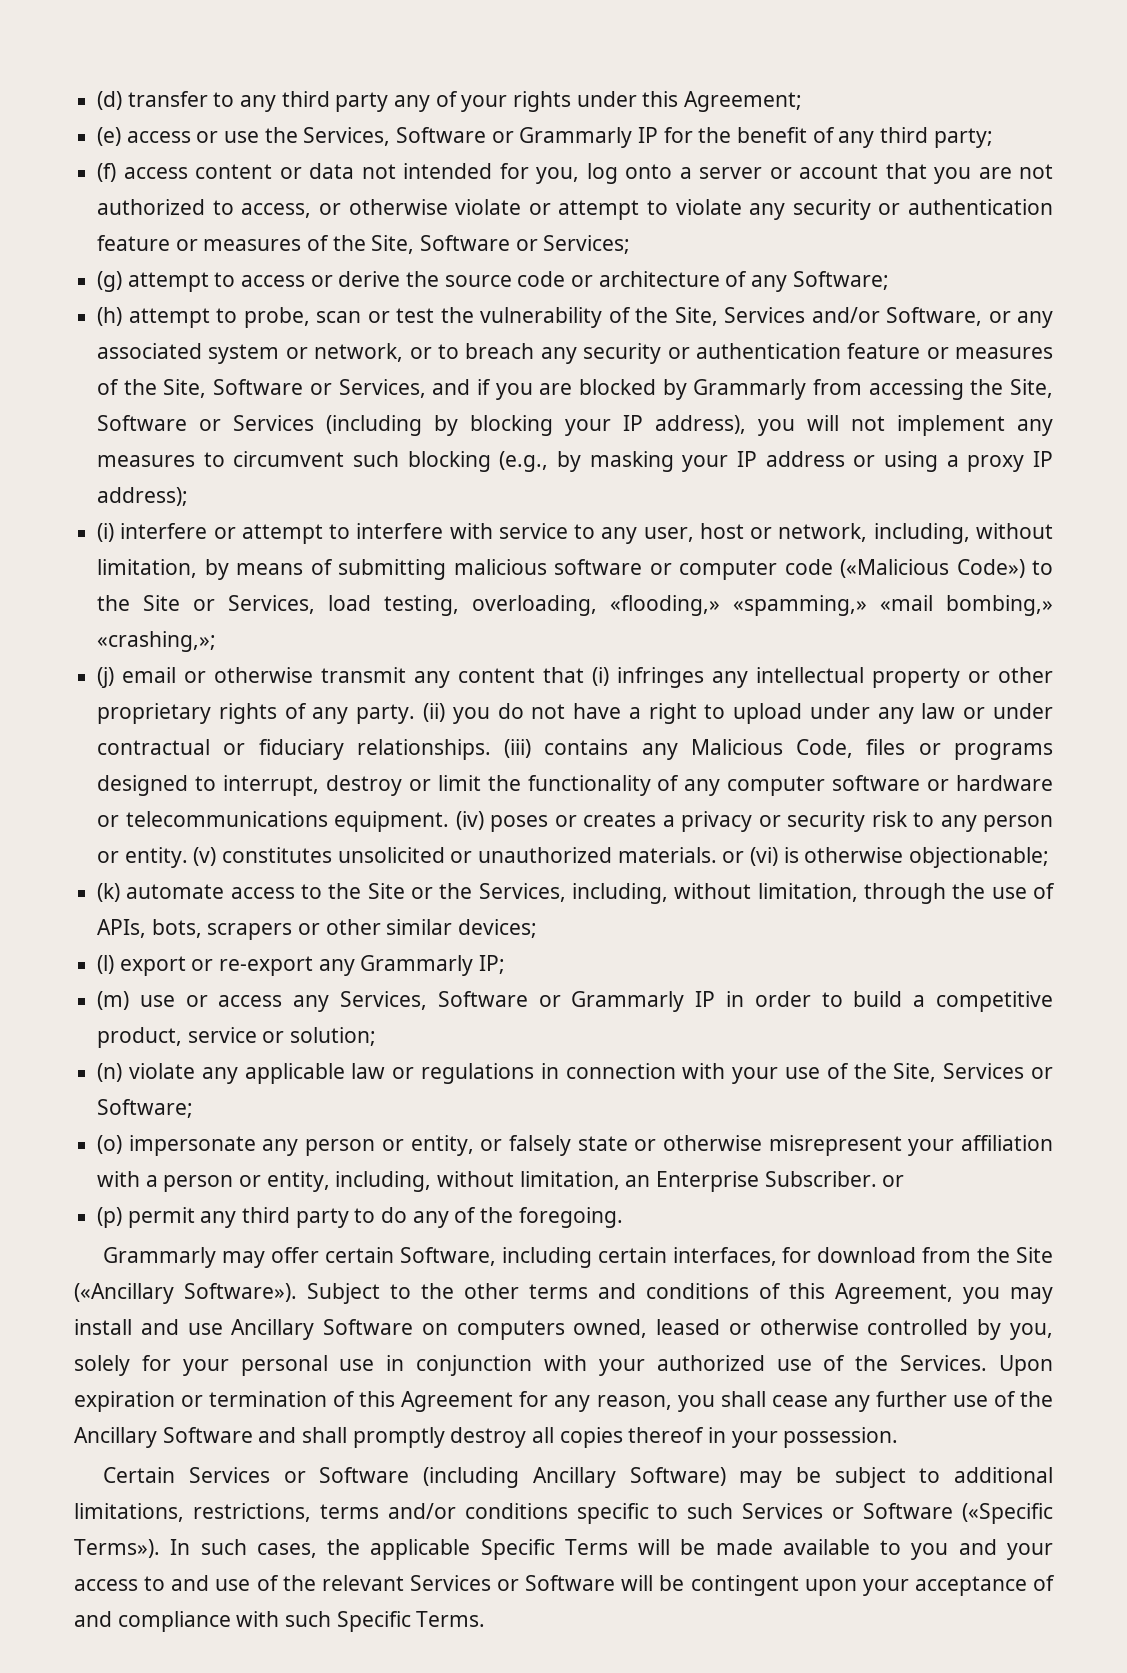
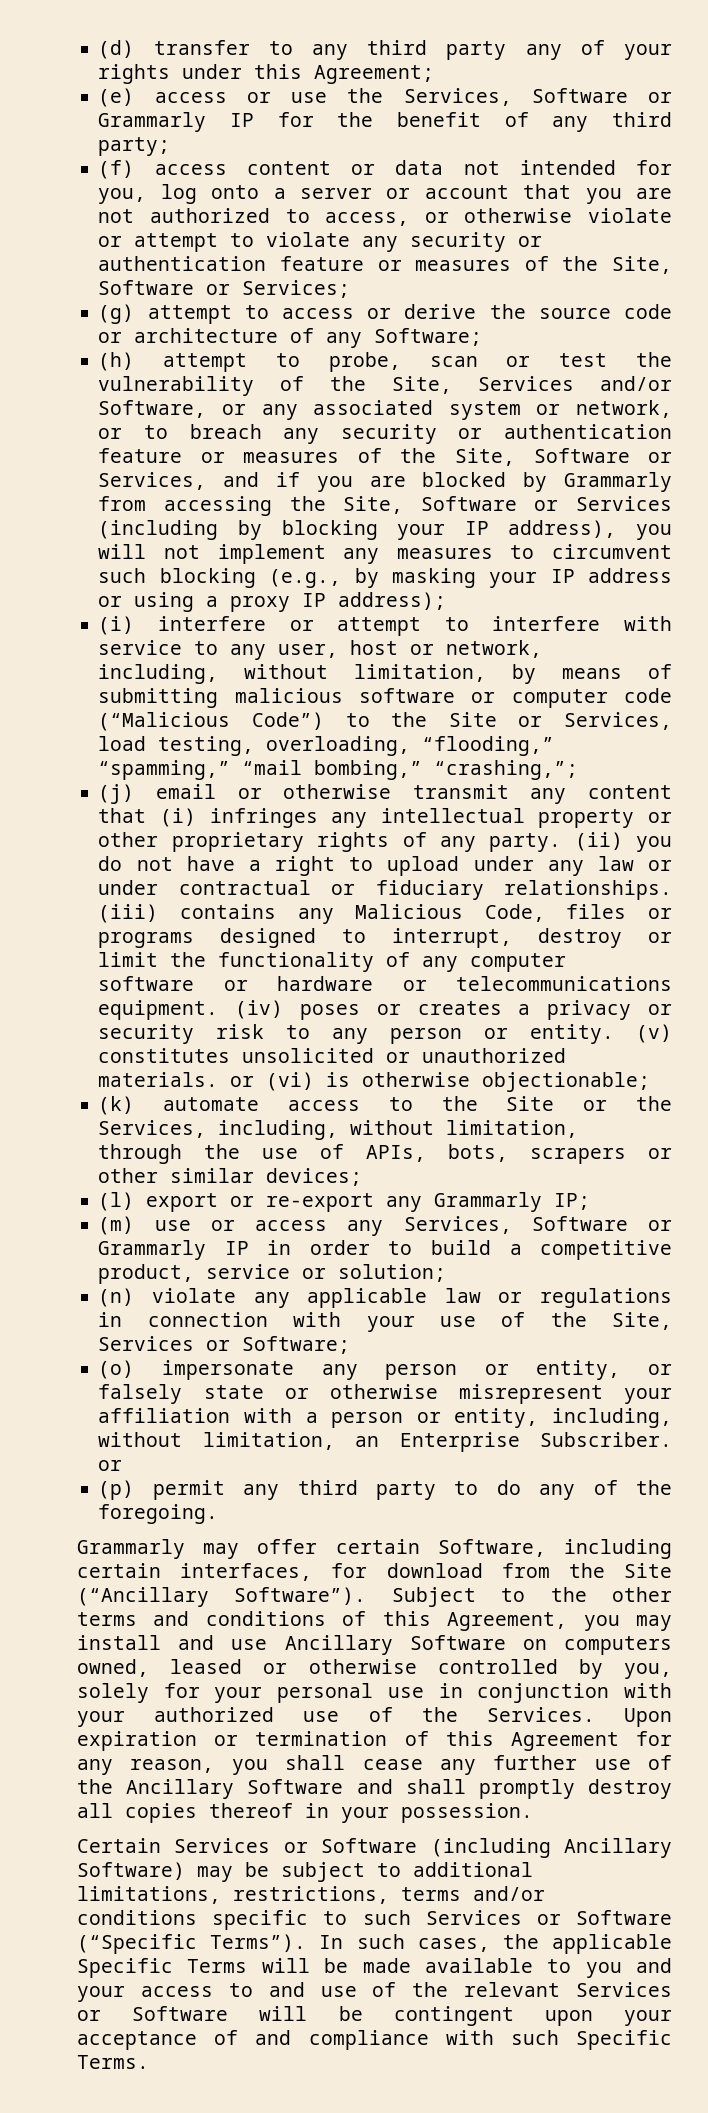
[840,559,1025,578] («Malicious Code») -> [98,712,325,731] (“Malicious Code”)
[610,595,1053,616] [97,631,217,652] «flooding,» «spamming,» «mail bombing,» «crashing,»; -> [422,736,555,756] [98,760,579,780] “flooding,” “spamming,” “mail bombing,” “crashing,”;
[74,1283,297,1304] («Ancillary Software»). -> [77,1587,367,1607] (“Ancillary Software”).
[961,1503,1053,1524] [74,1539,160,1558] («Specific Terms»). -> [77,1934,307,1954] (“Specific Terms”).

